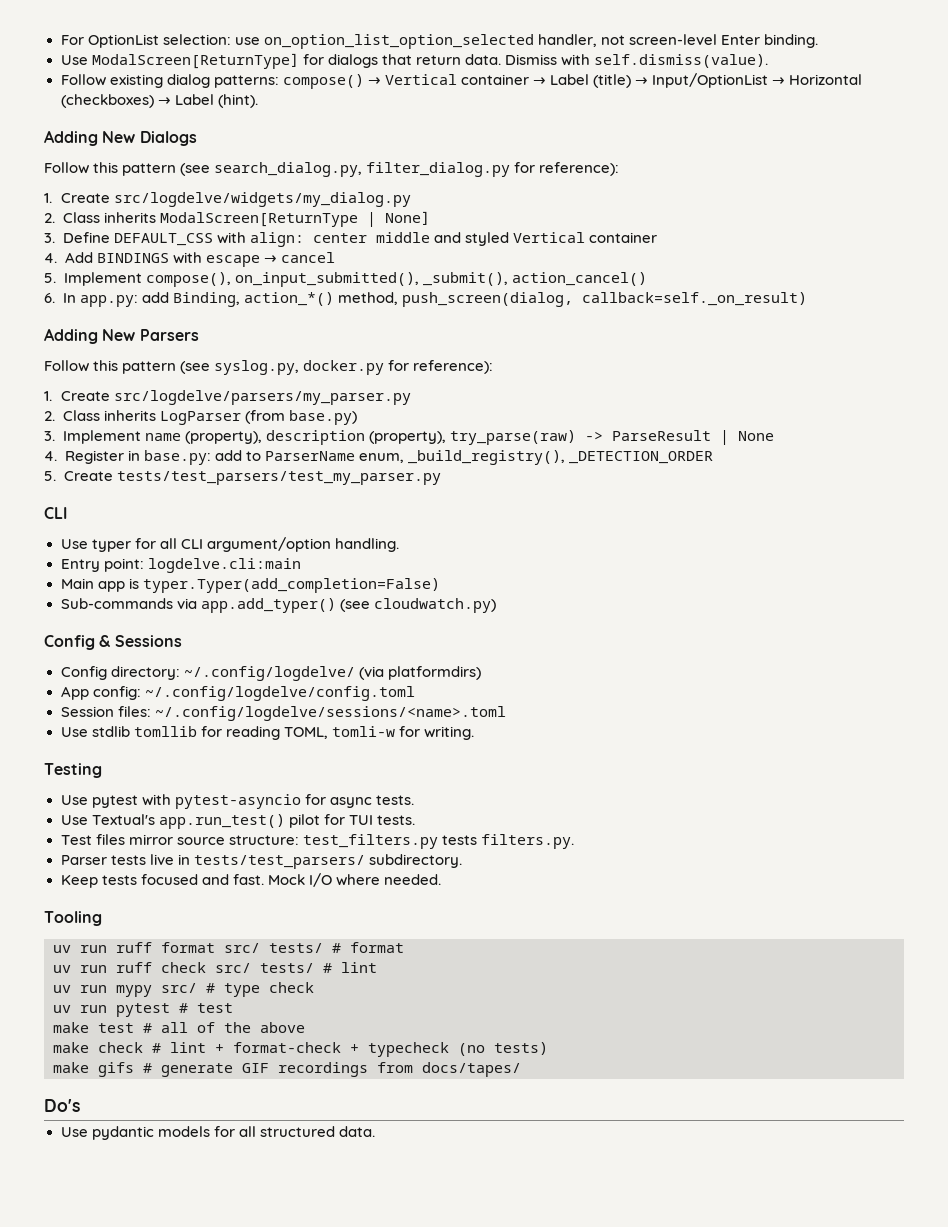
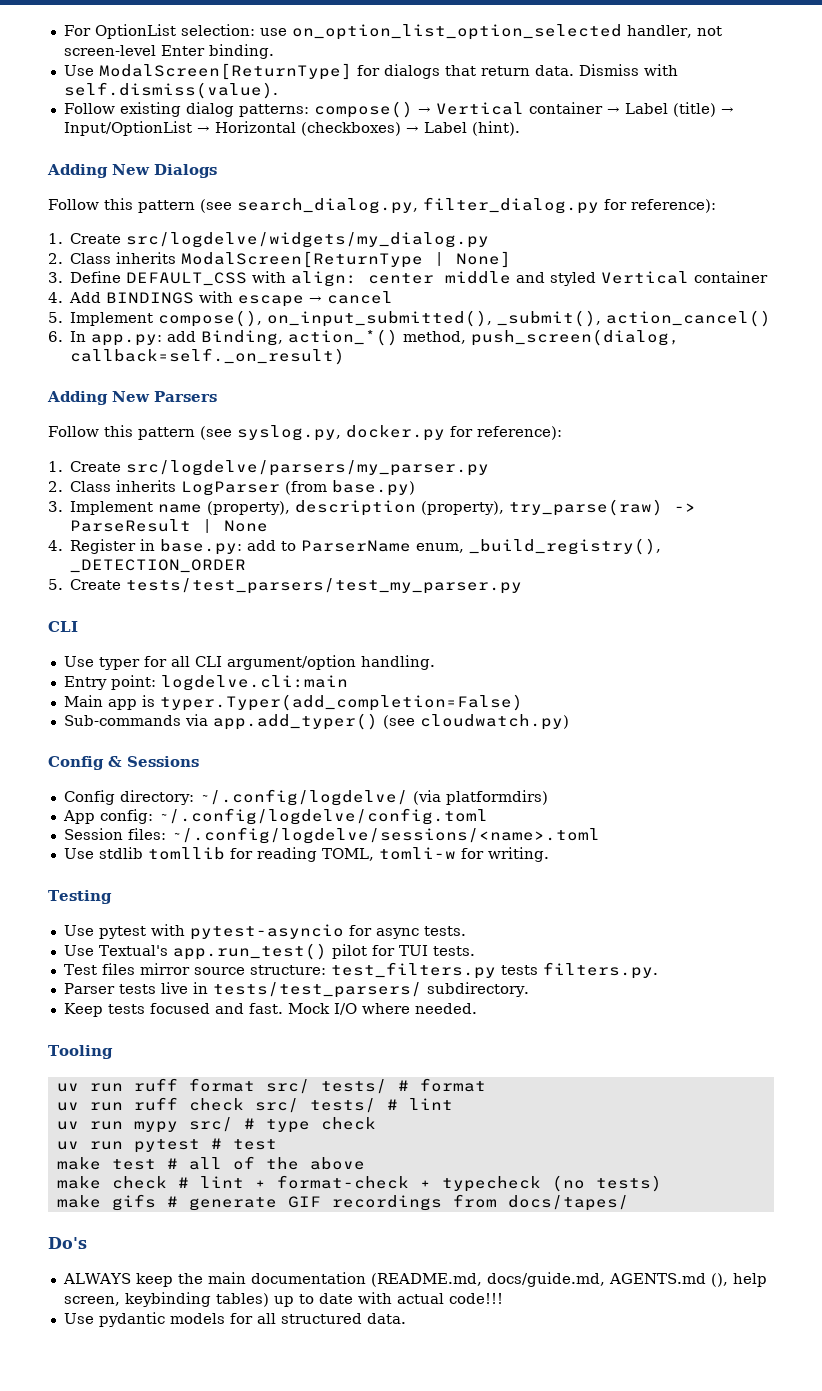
(80, 1105) none -> [62,1272,767,1287] [63,1292,503,1307] // ALWAYS keep the main documentation (README.md, docs/guide.md, AGENTS.md (), help screen, keybinding tables) up to date with actual code!!!

